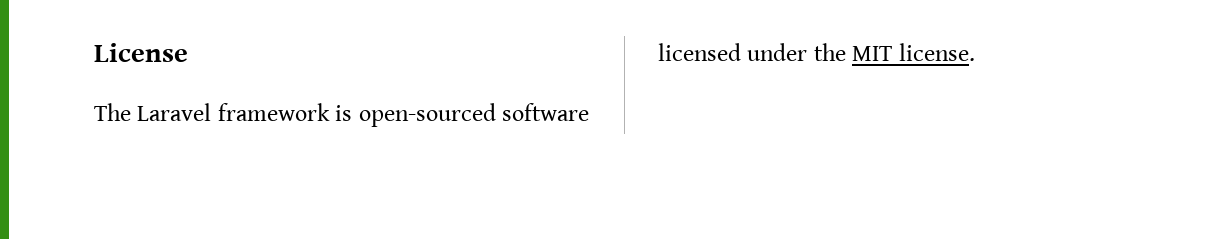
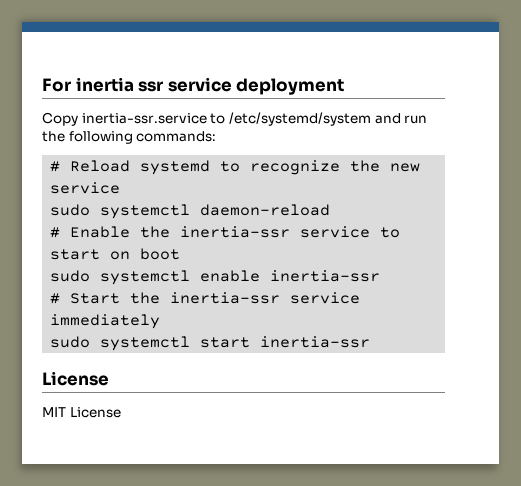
[94,43,188,62] [94,103,590,127] [658,43,975,61] License // The Laravel framework is open-sourced software licensed under the MIT license. -> [42,77,345,95] [42,112,428,126] [42,131,217,144] [50,160,421,175] [50,182,121,194] [50,204,331,219] [50,226,401,238] [50,248,181,260] [50,270,381,285] [50,292,361,304] [50,314,161,329] [50,336,371,351] [42,371,109,386] [42,407,121,418] For inertia ssr service deployment // Copy inertia-ssr.service to /etc/systemd/system and run the following commands: // # Reload systemd to recognize the new service // sudo systemctl daemon-reload // # Enable the inertia-ssr service to start on boot // sudo systemctl enable inertia-ssr // # Start the inertia-ssr service immediately // sudo systemctl start inertia-ssr // License // MIT License

